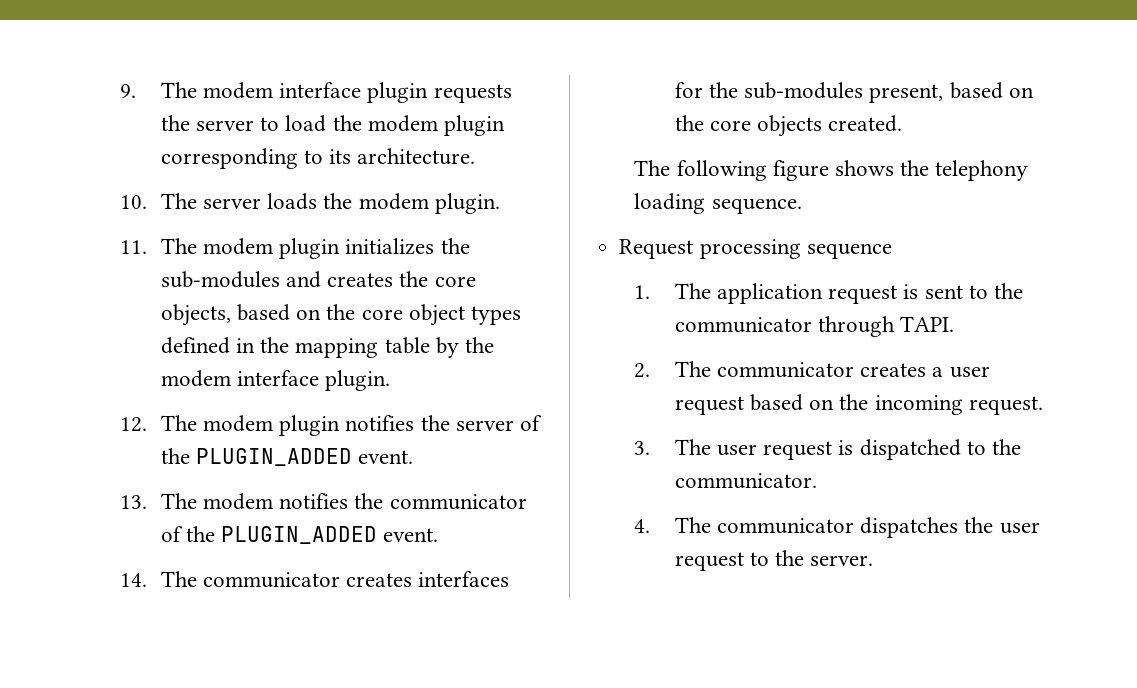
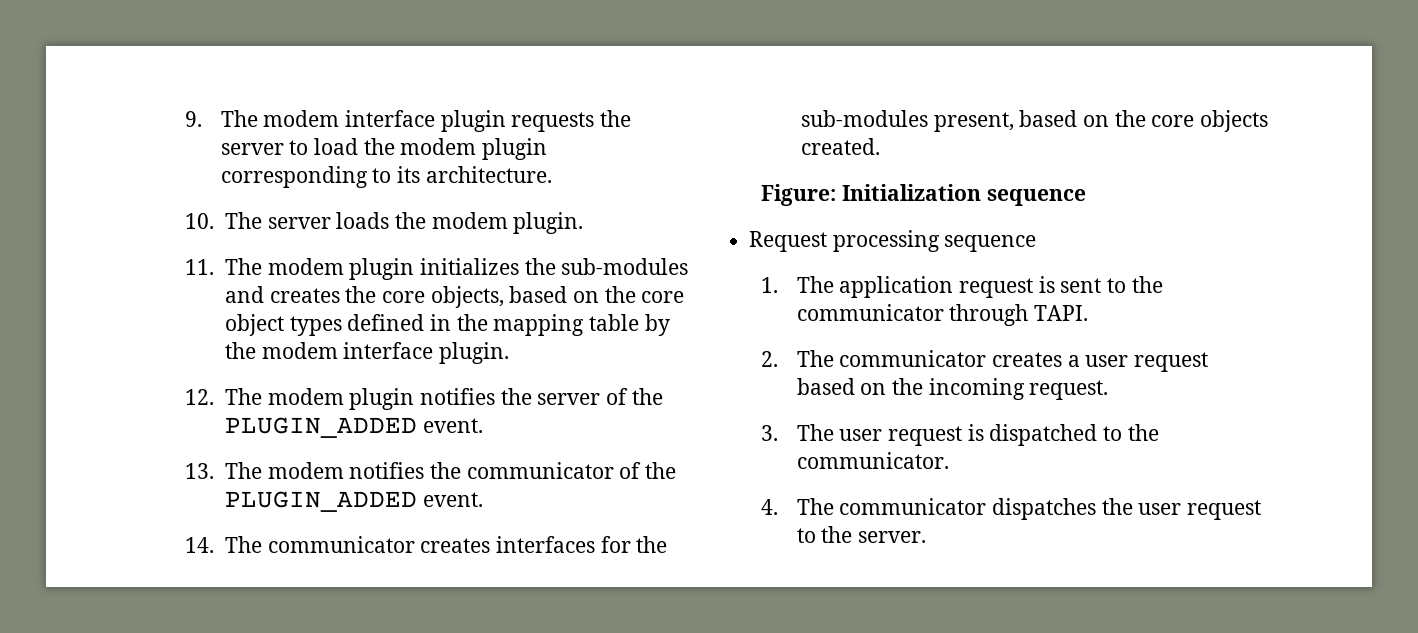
[634,160,1029,181] [634,193,802,214] The following figure shows the telephony loading sequence. -> [761,184,1086,206] Figure: Initialization sequence

